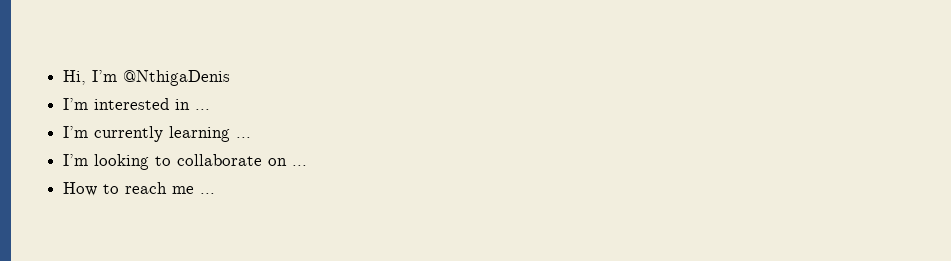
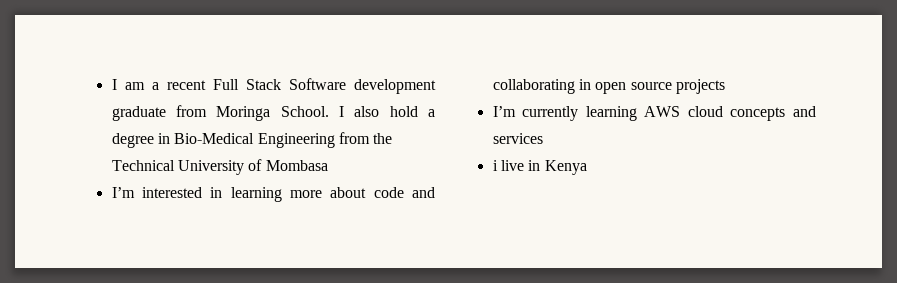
[63,70,231,86] [63,98,211,110] [63,126,252,142] [63,154,308,170] [63,182,216,196] Hi, I’m @NthigaDenis // I’m interested in ... // I’m currently learning ... // I’m looking to collaborate on ... // How to reach me ... -> [111,78,436,94] [111,105,435,121] [111,132,393,148] [111,159,328,175] [111,187,435,202] [492,79,725,94] [492,106,816,121] [492,133,543,144] [492,160,587,175] I am a recent Full Stack Software development graduate from Moringa School. I also hold a degree in Bio-Medical Engineering from the Technical University of Mombasa // I’m interested in learning more about code and collaborating in open source projects // I’m currently learning AWS cloud concepts and services // i live in Kenya

